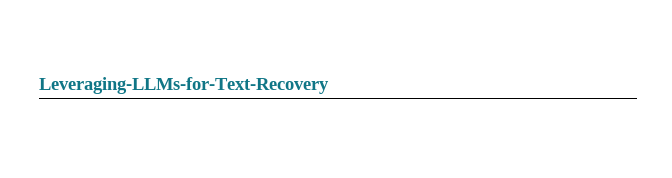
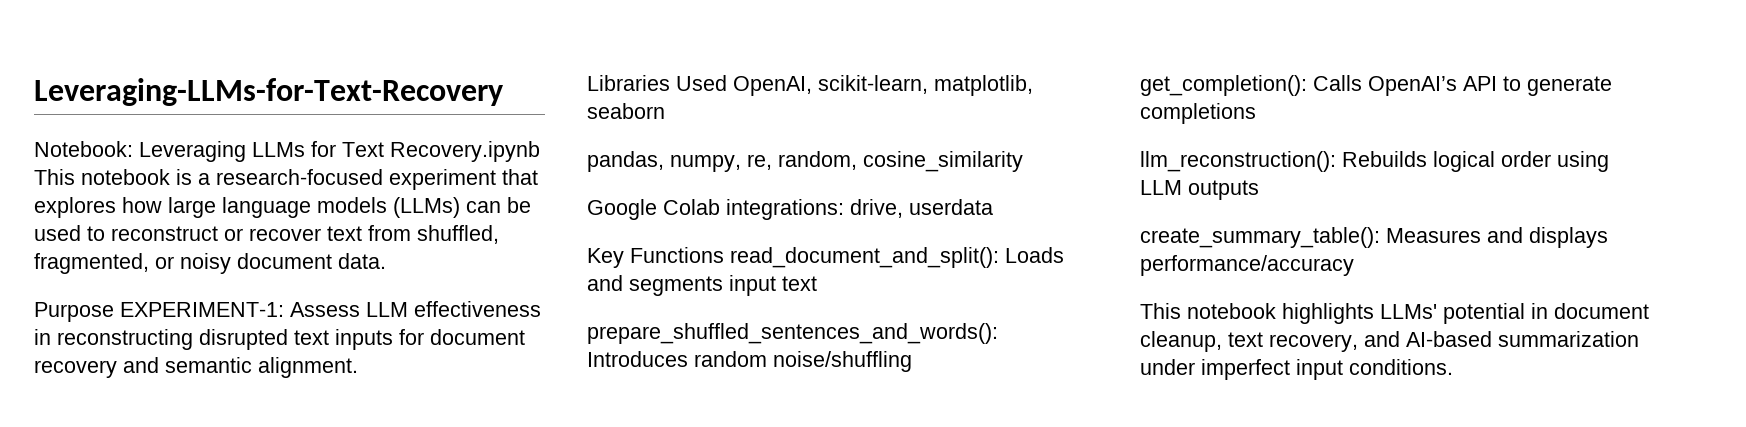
(329, 85) none -> [34,141,540,162] [34,169,538,190] [34,197,531,218] [34,225,499,244] [34,253,386,274] [34,301,541,322] [34,329,525,350] [34,357,358,378] [587,75,1033,96] [587,103,665,119] [587,151,1023,172] [587,199,993,220] [587,247,1064,268] [587,275,817,296] [587,323,998,344] [587,351,912,372] [1140,75,1612,96] [1140,103,1256,124] [1140,151,1609,172] [1140,180,1259,200] [1140,227,1608,248] [1140,255,1354,276] [1140,303,1649,324] [1140,331,1639,352] [1140,359,1453,380] // Notebook: Leveraging LLMs for Text Recovery.ipynb This notebook is a research-focused experiment that explores how large language models (LLMs) can be used to reconstruct or recover text from shuffled, fragmented, or noisy document data. // Purpose EXPERIMENT-1: Assess LLM effectiveness in reconstructing disrupted text inputs for document recovery and semantic alignment. // Libraries Used OpenAI, scikit-learn, matplotlib, seaborn // pandas, numpy, re, random, cosine_similarity // Google Colab integrations: drive, userdata // Key Functions read_document_and_split(): Loads and segments input text // prepare_shuffled_sentences_and_words(): Introduces random noise/shuffling // get_completion(): Calls OpenAI’s API to generate completions // llm_reconstruction(): Rebuilds logical order using LLM outputs // create_summary_table(): Measures and displays performance/accuracy // This notebook highlights LLMs' potential in document cleanup, text recovery, and AI-based summarization under imperfect input conditions.

